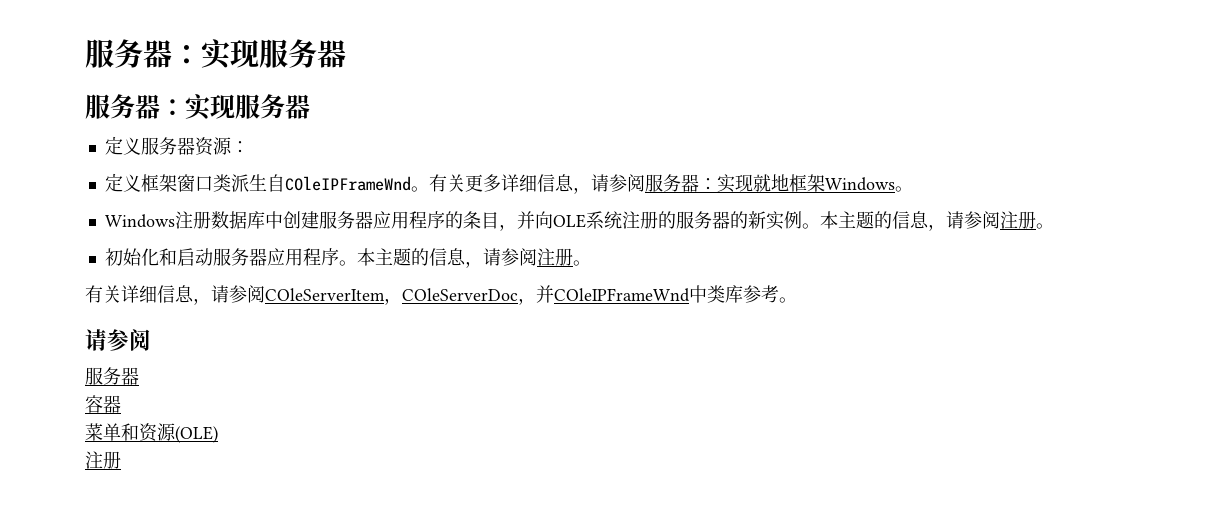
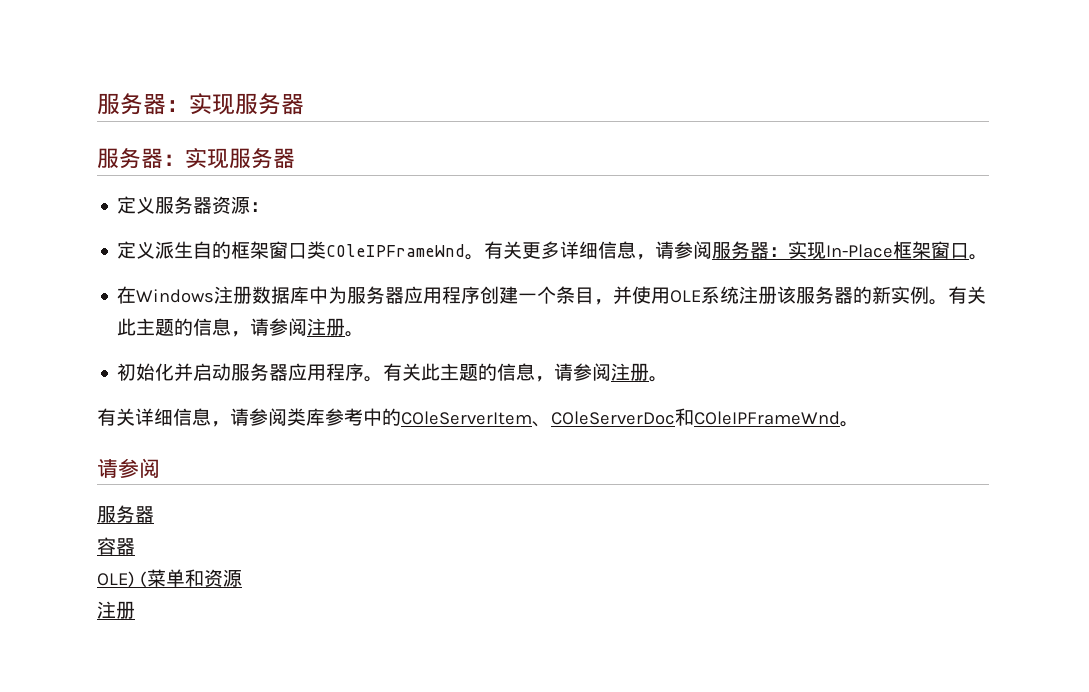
(141, 183) none -> [155,241,232,259] 派生自的
[230,174,285,192] 派生自 -> (327, 250) none
[752,174,913,192] 就地框架Windows。 // -> [826,241,989,260] [117,286,137,304] In-Place框架窗口。 // 在
[282,211,463,229] 创建服务器应用程序的 -> [328,286,557,304] 为服务器应用程序创建一个
[534,211,553,229] 向 -> [632,286,671,304] 使用
[657,211,676,229] 的 -> [777,286,797,304] 该
[819,211,838,229] 本 -> [948,286,987,304] [117,318,137,336] 有关此
[158,248,177,266] 和 -> [174,363,194,381] 并
[356,248,375,266] 本 -> [383,363,441,381] 有关此
[265,285,779,305] COleServerItem，COleServerDoc，并COleIPFrameWnd中类库参考 -> [287,408,840,427] 类库参考中的COleServerItem、COleServerDoc和COleIPFrameWnd
(121, 404) none -> [97,571,147,588] OLE) (
[175,426,218,443] (OLE) -> (242, 578) none

